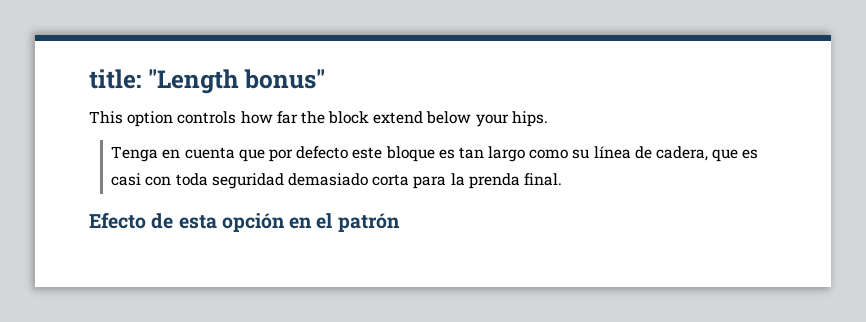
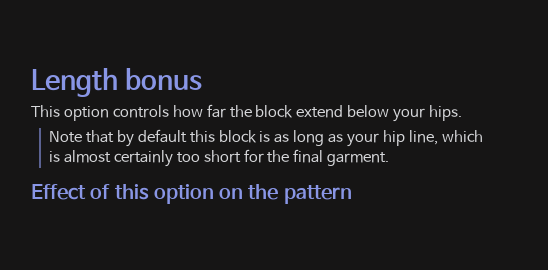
[89,69,326,94] title: "Length bonus" -> [31,68,203,97] Length bonus
[111,146,759,162] [111,173,562,189] [89,212,400,232] Tenga en cuenta que por defecto este bloque es tan largo como su línea de cadera, que es casi con toda seguridad demasiado corta para la prenda final. // Efecto de esta opción en el patrón -> [48,129,483,147] [48,149,390,167] [31,184,352,204] Note that by default this block is as long as your hip line, which is almost certainly too short for the final garment. // Effect of this option on the pattern

